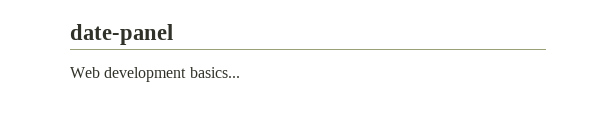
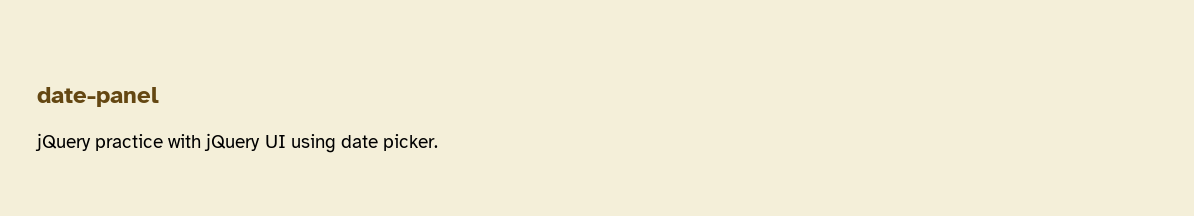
[70,67,240,82] Web development basics... -> [35,133,438,153] jQuery practice with jQuery UI using date picker.

